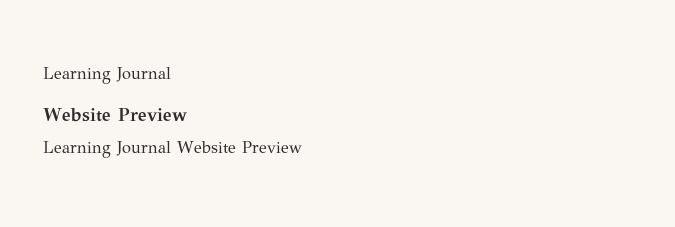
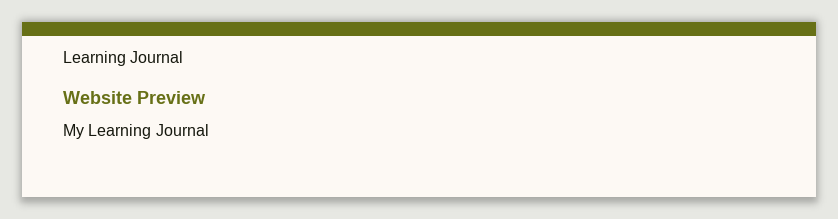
[43,141,302,158] Learning Journal Website Preview -> [63,124,209,139] My Learning Journal

